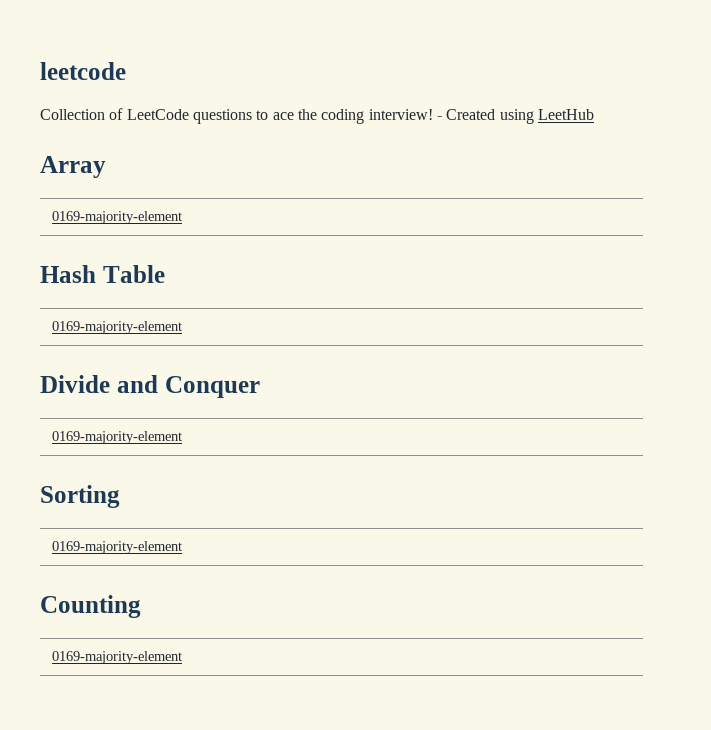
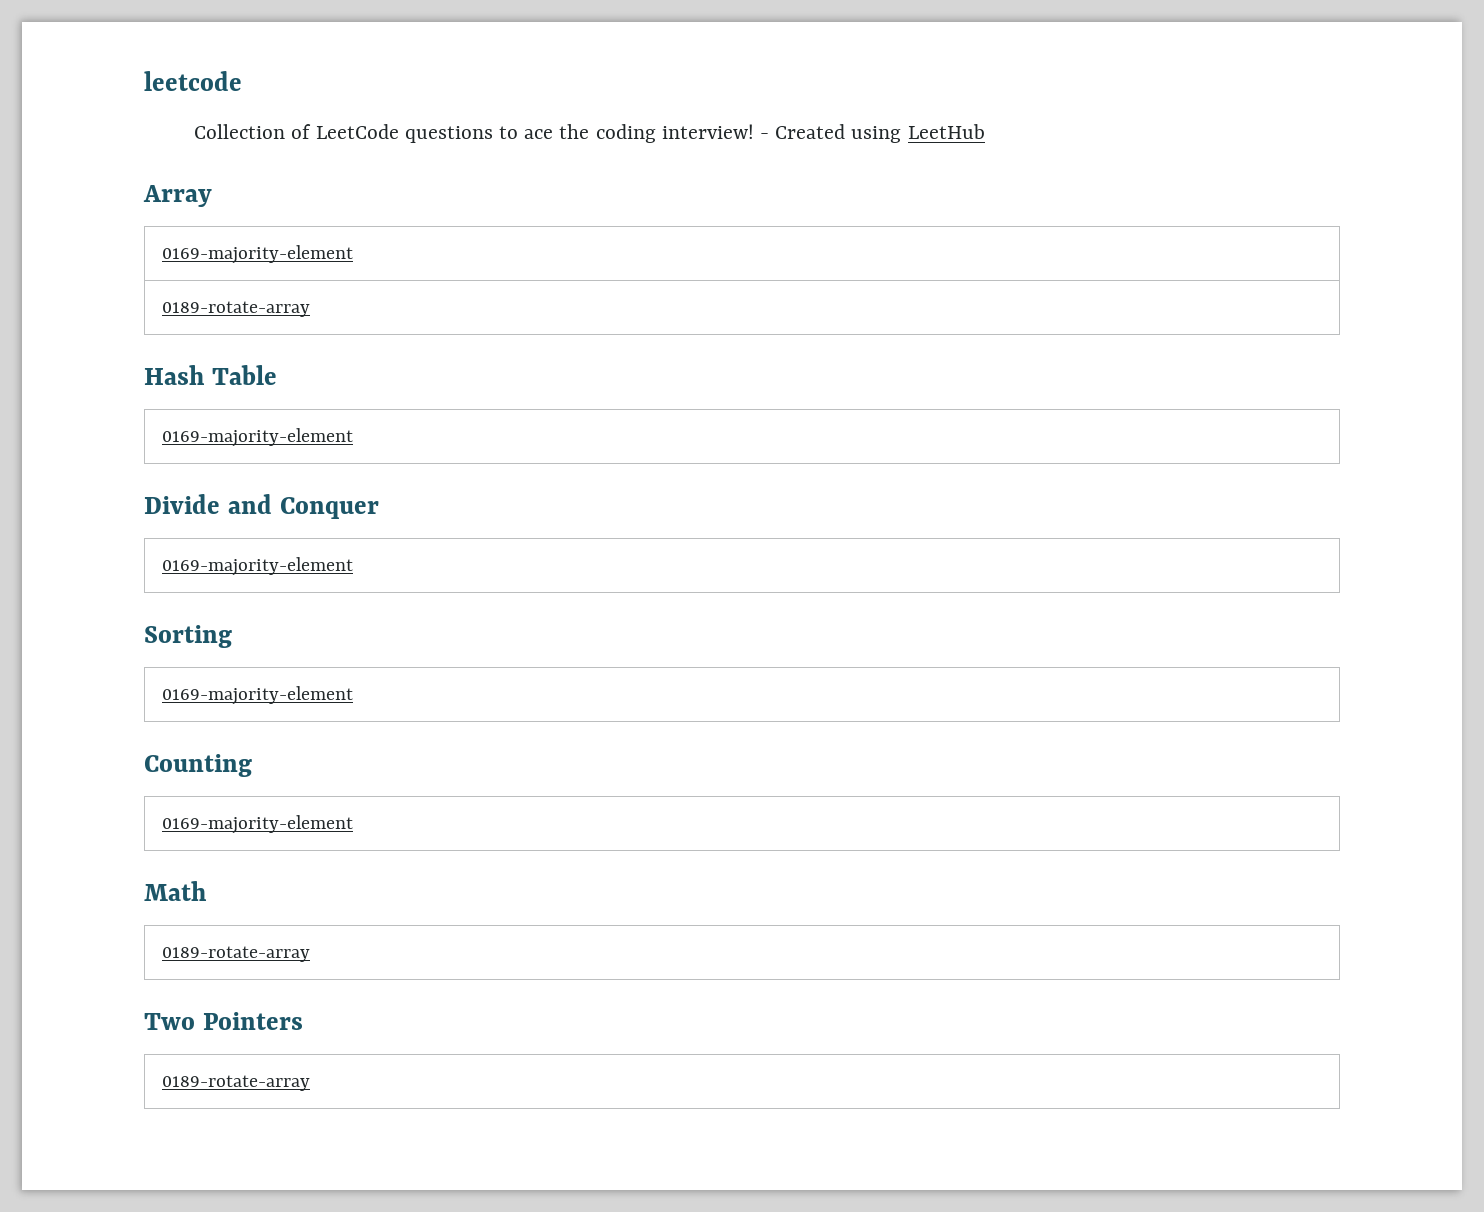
(182, 217) none -> [162,301,311,317] // 0189-rotate-array
(182, 657) none -> [144,881,207,901] [162,946,311,962] [144,1012,303,1030] [162,1075,311,1091] // Math // 0189-rotate-array // Two Pointers // 0189-rotate-array

